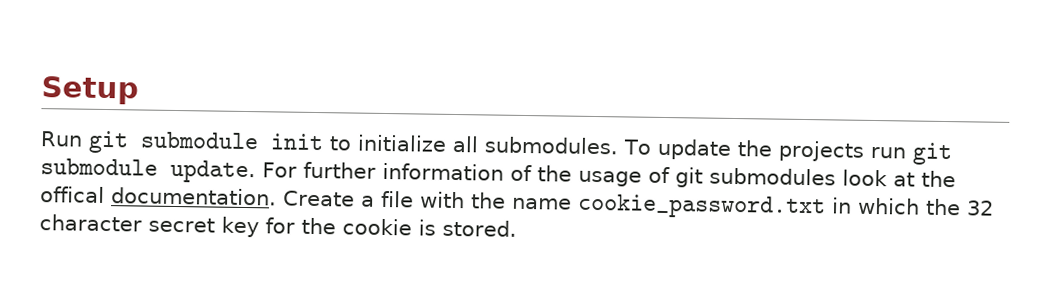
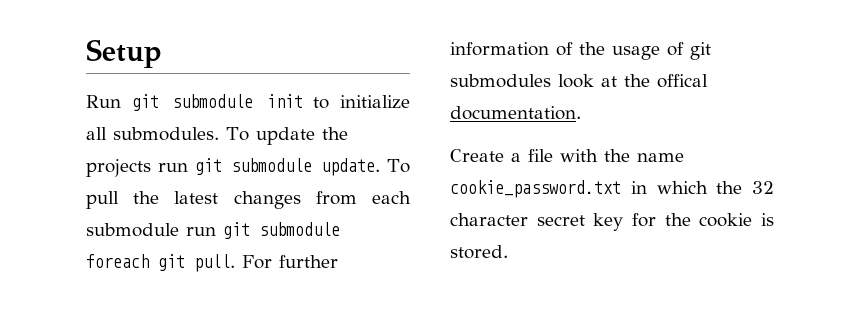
(256, 171) none -> [387,159,411,173] [86,191,411,209] [86,222,340,239] [86,254,235,272] To pull the latest changes from each submodule run git submodule foreach git pull.
(277, 196) none -> (581, 113) //

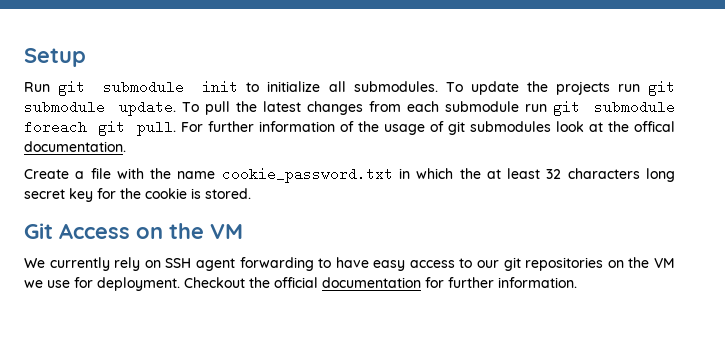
[752,181,774,194] [450,213,528,226] 32 character -> [486,168,676,182] at least 32 characters long
(508, 252) none -> [24,223,243,239] [24,257,675,271] [24,277,577,291] // Git Access on the VM // We currently rely on SSH agent forwarding to have easy access to our git repositories on the VM we use for deployment. Checkout the official documentation for further information.

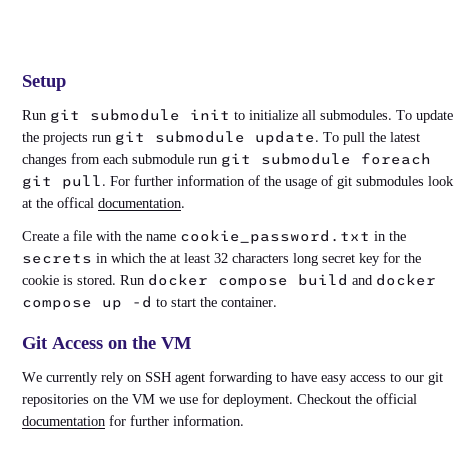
(410, 173) none -> [389,231,406,241] [22,253,108,264] the secrets in
(251, 193) none -> [120,274,436,288] [22,296,277,310] Run docker compose build and docker compose up -d to start the container.

